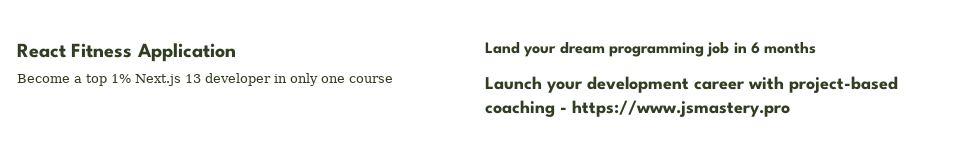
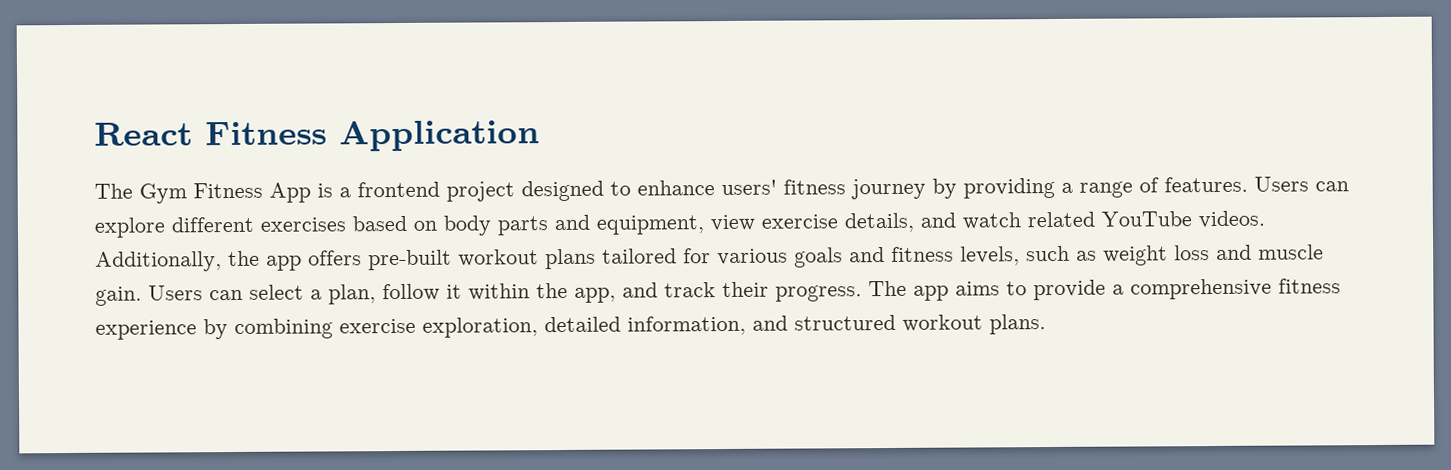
[17,73,393,86] [485,42,817,57] [485,76,898,93] [485,100,790,117] Become a top 1% Next.js 13 developer in only one course // Land your dream programming job in 6 months // Launch your development career with project-based coaching - https://www.jsmastery.pro -> [94,176,1349,204] [94,210,1265,238] [95,244,1324,272] [95,278,1341,306] [95,314,1046,340] The Gym Fitness App is a frontend project designed to enhance users' fitness journey by providing a range of features. Users can explore different exercises based on body parts and equipment, view exercise details, and watch related YouTube videos. Additionally, the app offers pre-built workout plans tailored for various goals and fitness levels, such as weight loss and muscle gain. Users can select a plan, follow it within the app, and track their progress. The app aims to provide a comprehensive fitness experience by combining exercise exploration, detailed information, and structured workout plans.

